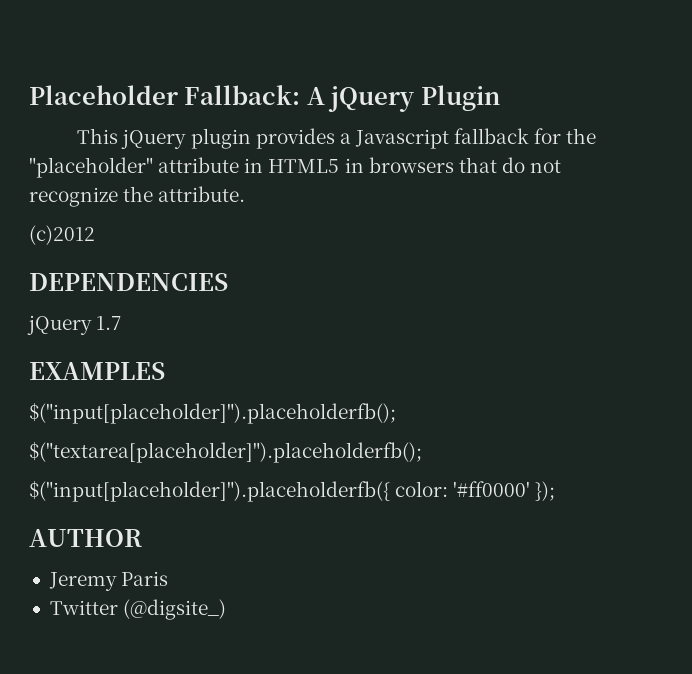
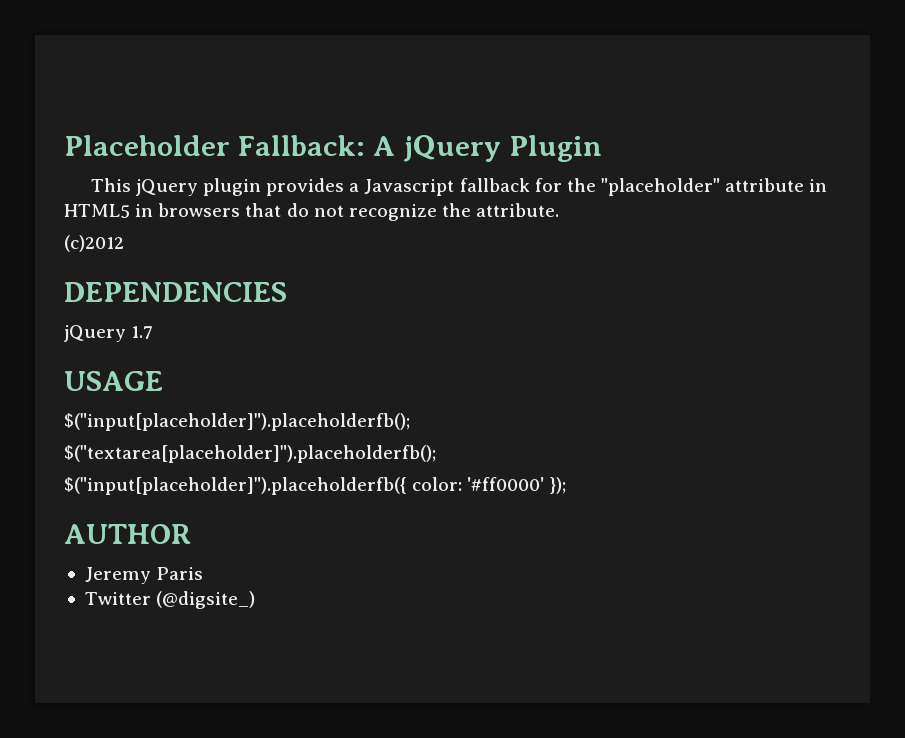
[29,362,165,380] EXAMPLES -> [64,371,163,391] USAGE

